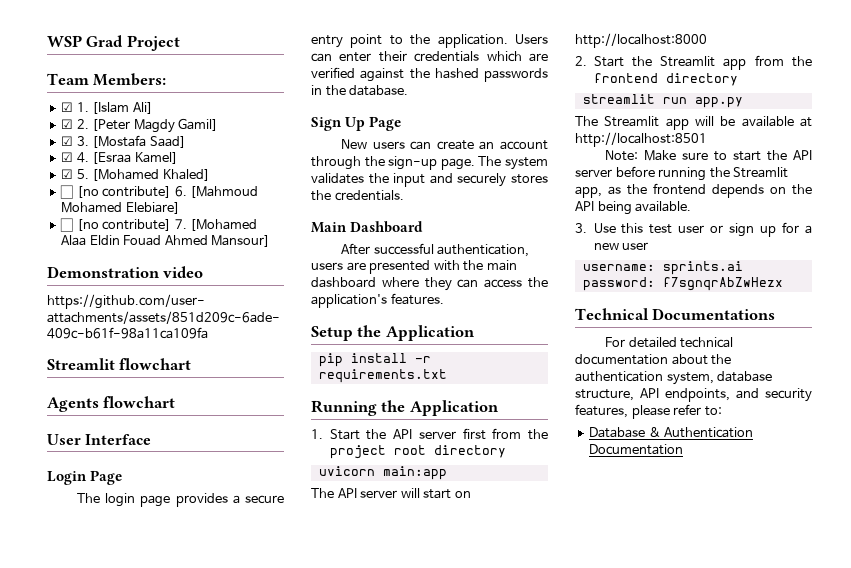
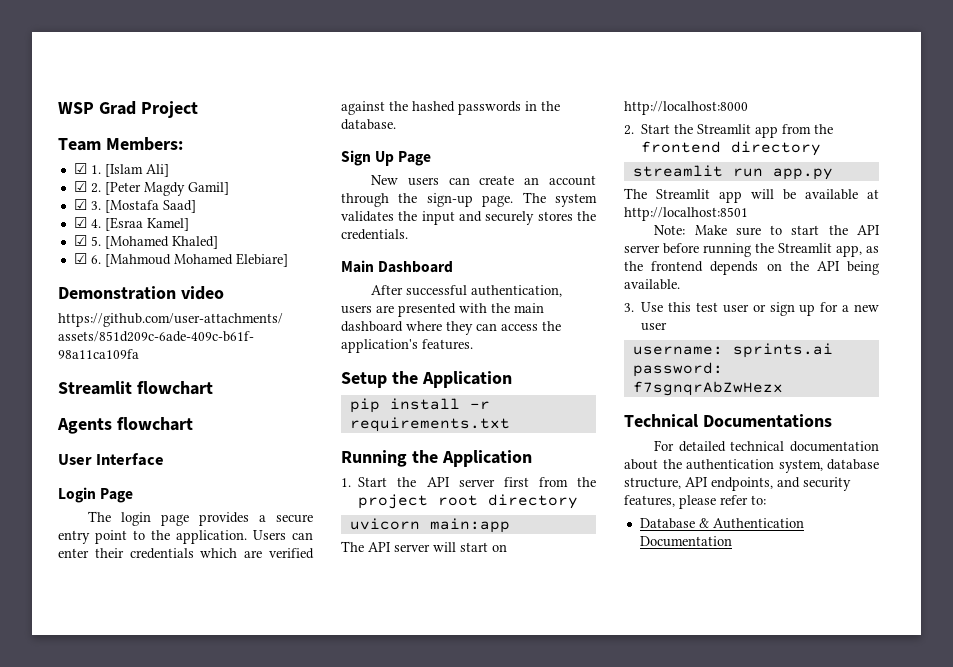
[60,185,172,199] ☐ [no contribute] -> [73,253,87,264] ☑
[60,218,258,232] [61,235,271,247] // ☐ [no contribute] 7. [Mohamed Alaa Eldin Fouad Ahmed Mansour] -> (288, 260) none

